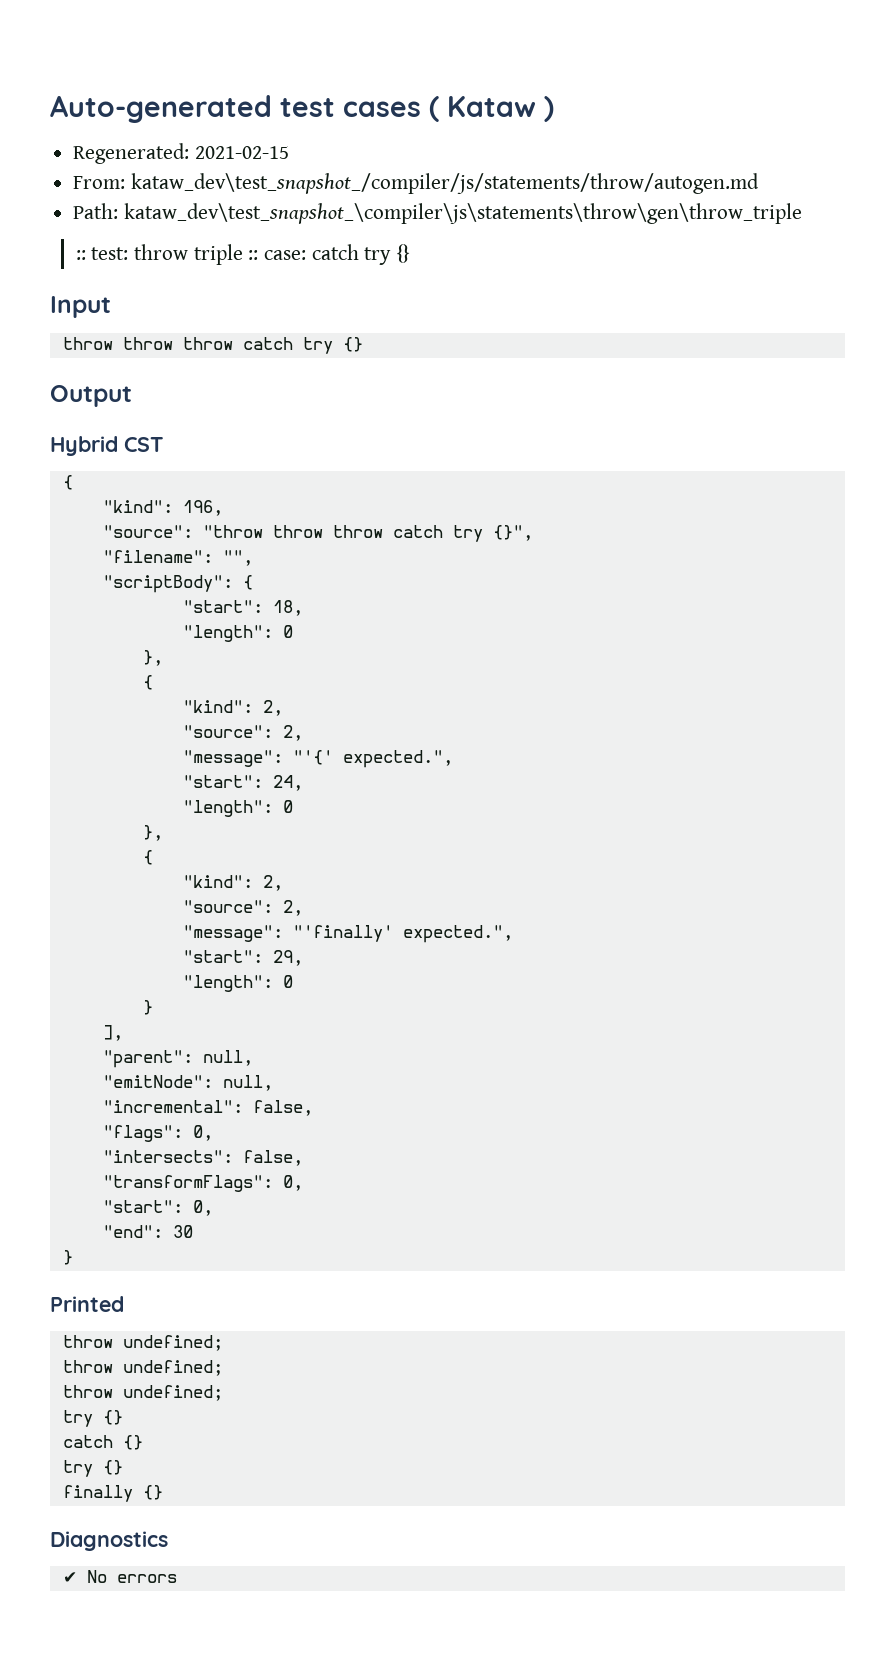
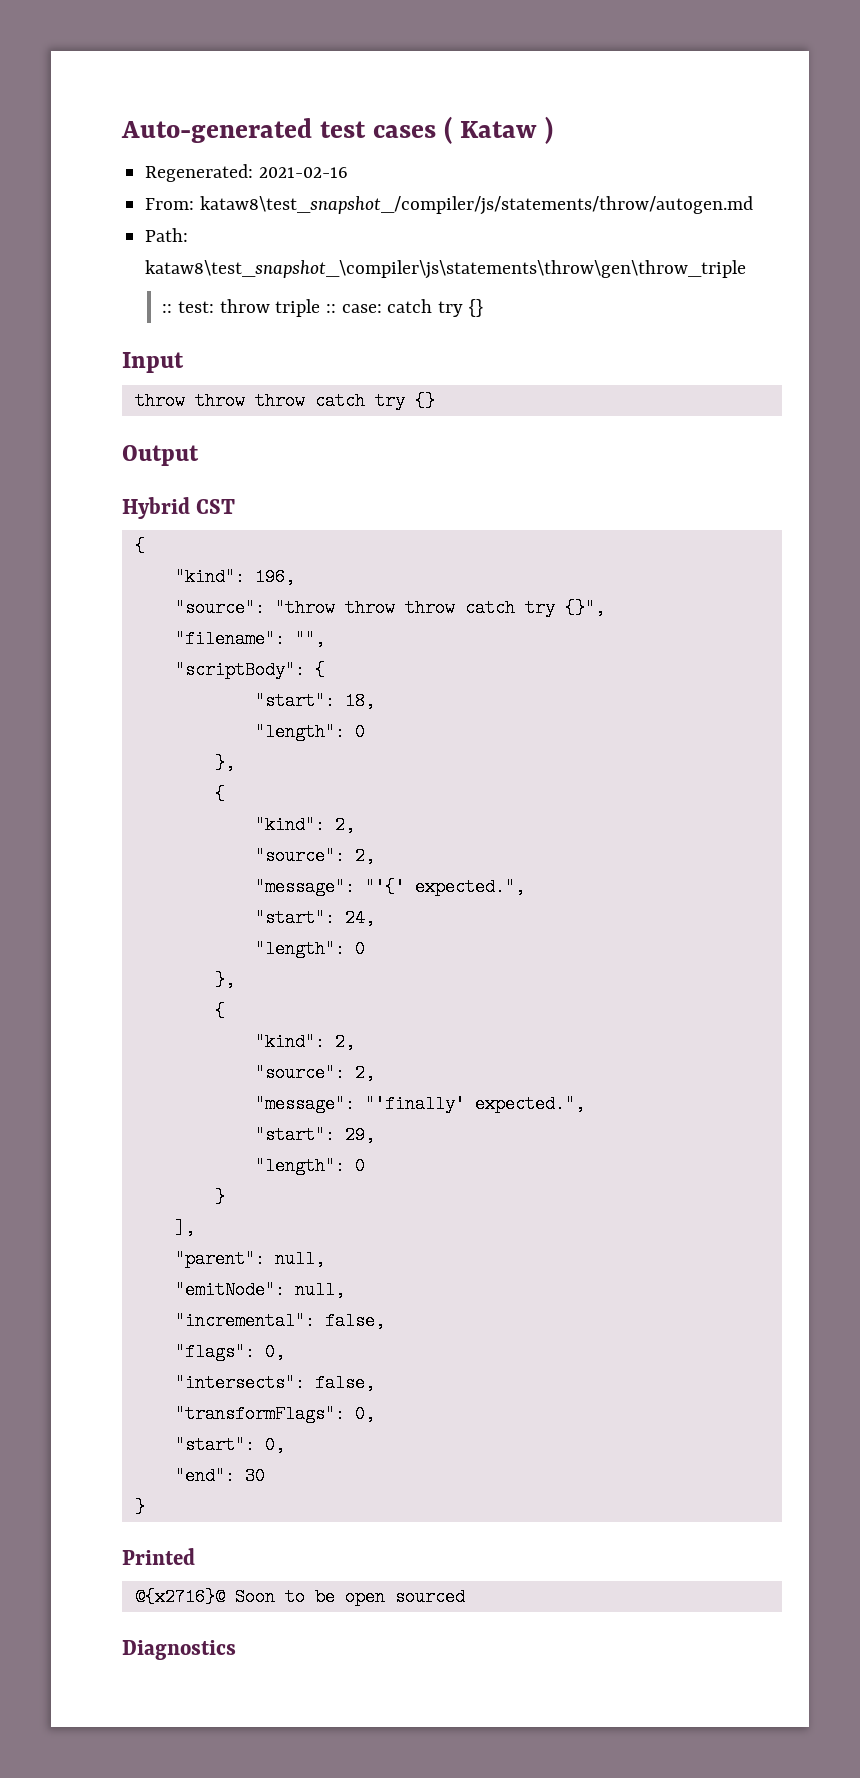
[194,146,289,159] 2021-02-15 -> [258,167,348,178] 2021-02-16
[130,173,759,194] kataw_dev\test_snapshot_/compiler/js/statements/throw/autogen.md -> [199,196,753,215] kataw8\test_snapshot_/compiler/js/statements/throw/autogen.md
[123,203,802,224] kataw_dev\test_snapshot_\compiler\js\statements\throw\gen\throw_triple -> [145,260,747,279] kataw8\test_snapshot_\compiler\js\statements\throw\gen\throw_triple
[62,1335,223,1351] [62,1360,223,1376] [62,1385,223,1401] [62,1410,123,1427] [62,1435,143,1450] [62,1460,123,1477] [62,1485,163,1502] [50,1531,168,1551] [62,1570,177,1583] throw undefined; // throw undefined; // throw undefined; // try {} // catch {} // try {} // finally {} // Diagnostics // ✔ No errors -> [134,1588,465,1606] [122,1640,236,1660] @{x2716}@ Soon to be open sourced // Diagnostics

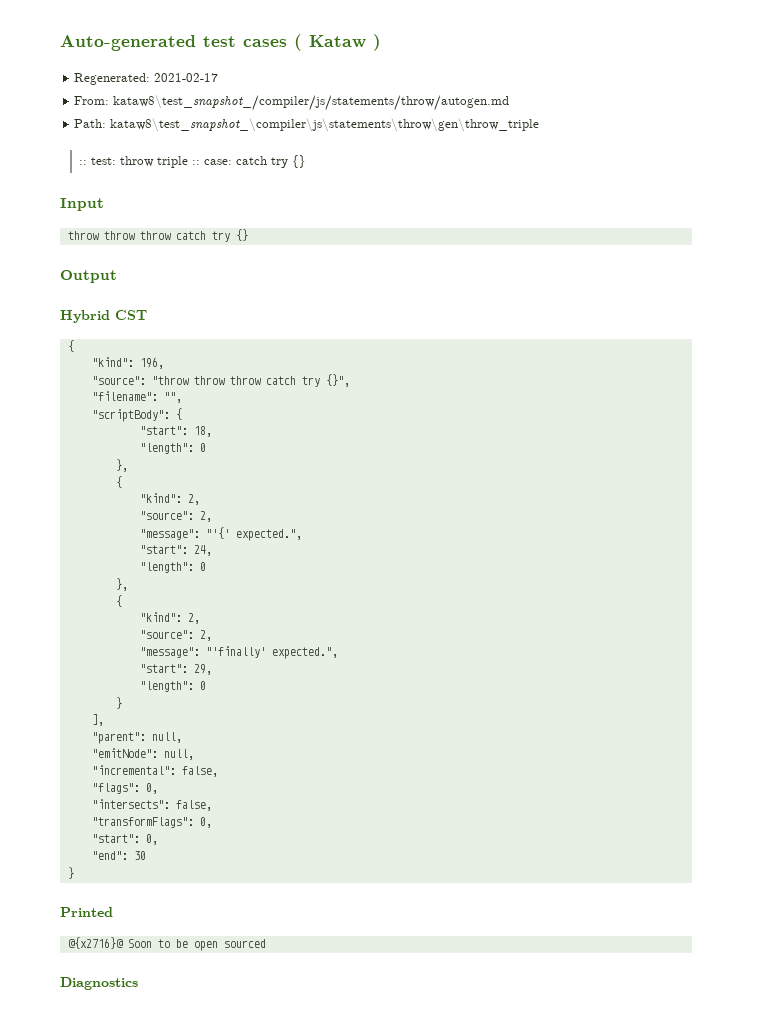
[258,167,348,178] 2021-02-16 -> [154,73,219,82] 2021-02-17

